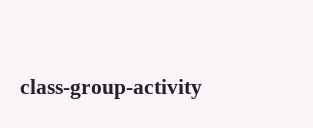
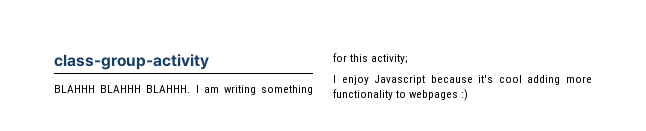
(202, 89) none -> [54,85,313,95] [333,53,409,64] [333,75,592,85] [333,89,469,101] // BLAHHH BLAHHH BLAHHH. I am writing something for this activity; // I enjoy Javascript because it's cool adding more functionality to webpages :)

